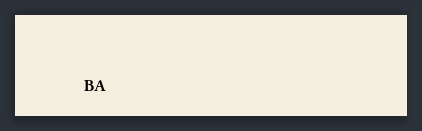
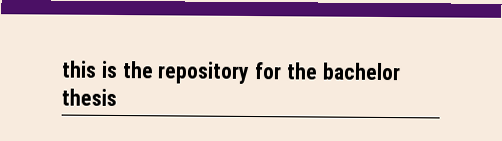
[84,80,106,91] BA -> [61,60,401,84] [61,88,117,106] this is the repository for the bachelor thesis

